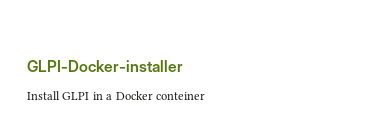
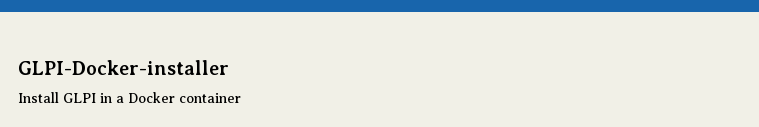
[155,92,205,100] conteiner -> [179,93,241,103] container

